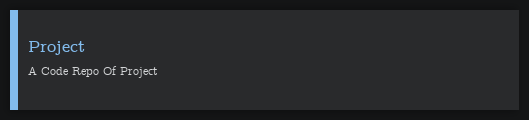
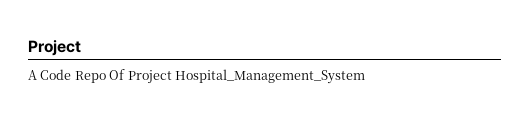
(158, 72) none -> [174,69,365,84] Hospital_Management_System

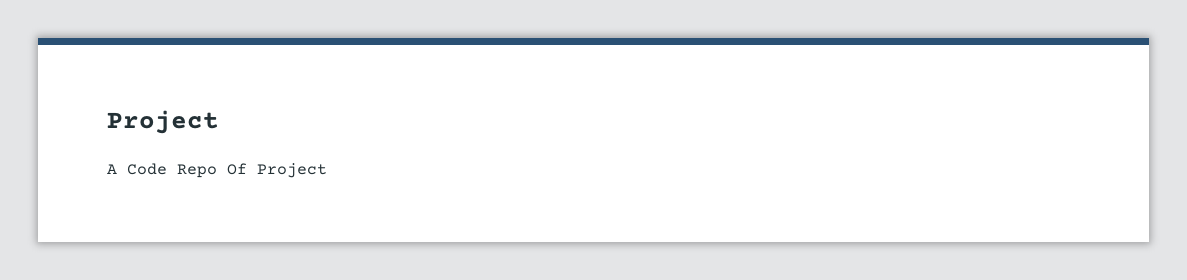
[174,69,365,84] Hospital_Management_System -> (327, 170) none

